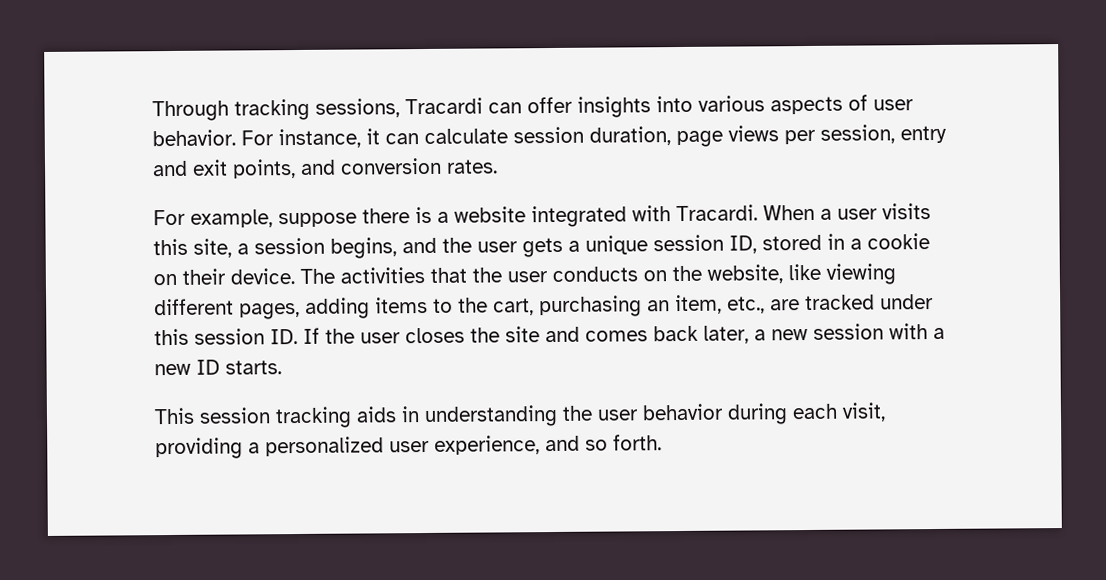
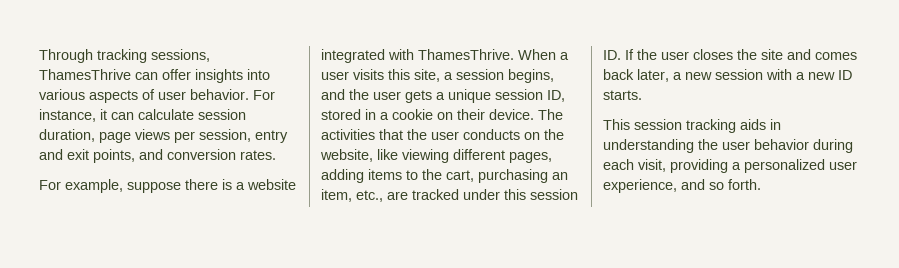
[405,97,483,115] Tracardi -> [39,69,131,80] ThamesThrive
[676,204,758,222] Tracardi. -> [418,49,514,60] ThamesThrive.

